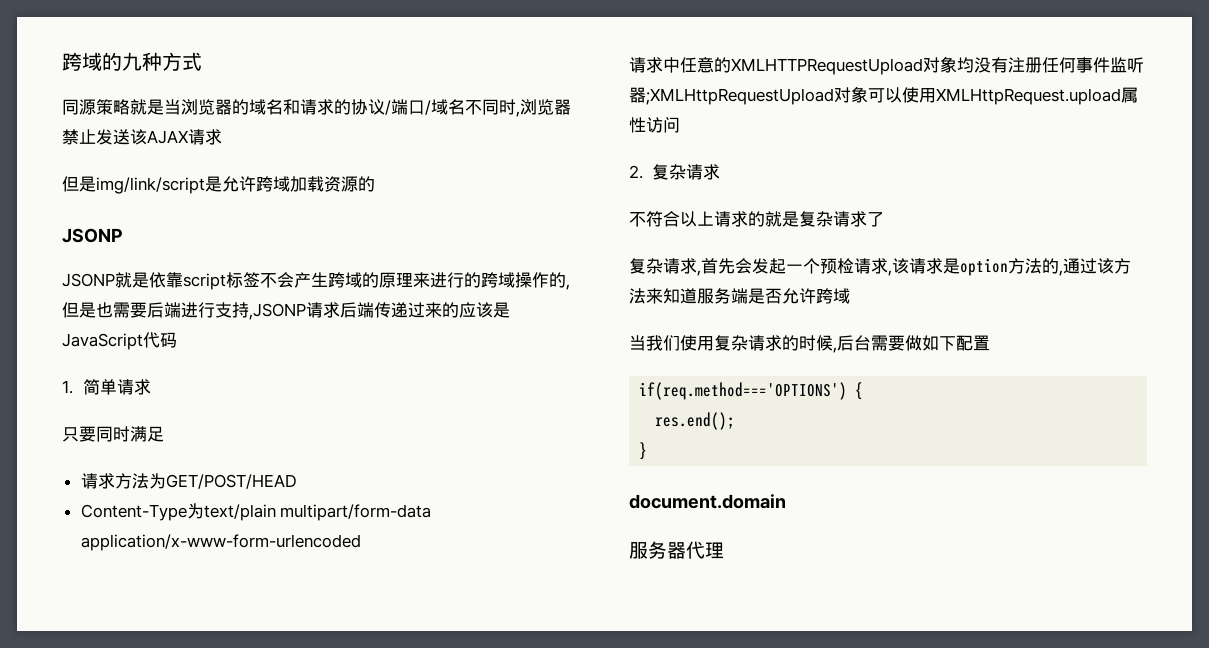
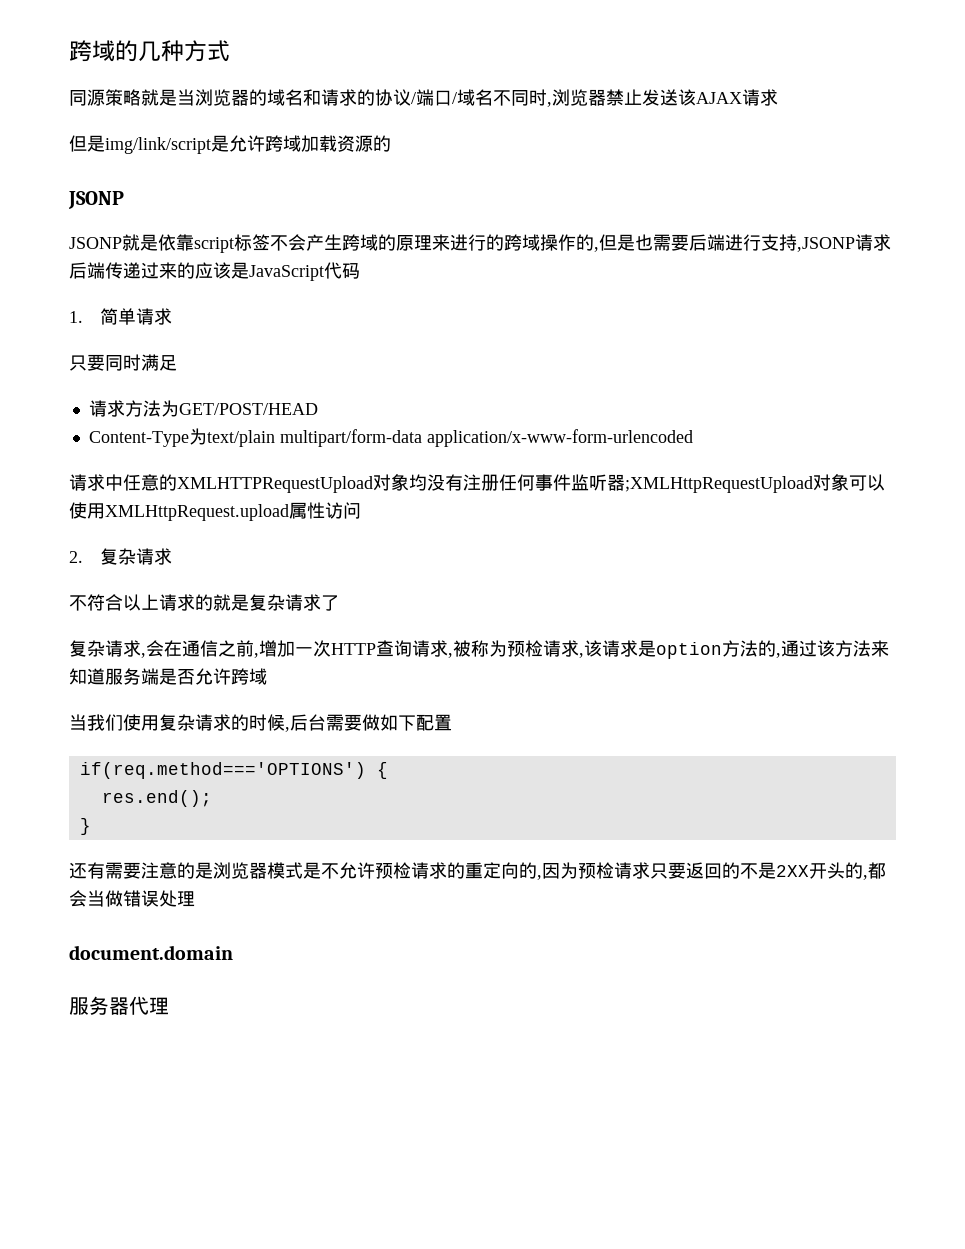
[62,52,142,71] 跨域的九 -> [69,40,161,62] 跨域的几
[701,258,820,274] 首先会发起一个 -> [146,640,507,658] 会在通信之前,增加一次HTTP查询请求,被称为
(648, 451) none -> [69,862,886,880] [69,890,195,907] // 还有需要注意的是浏览器模式是不允许预检请求的重定向的,因为预检请求只要返回的不是2XX开头的,都会当做错误处理

